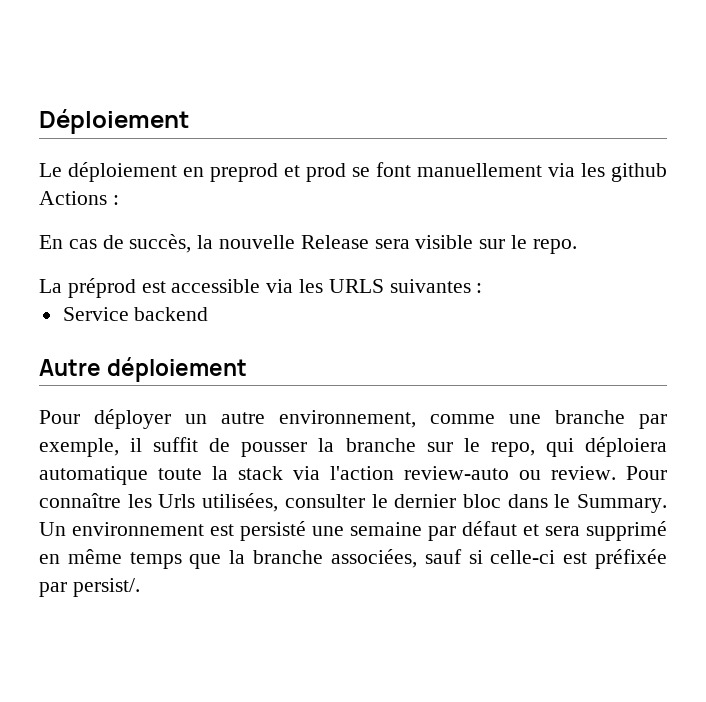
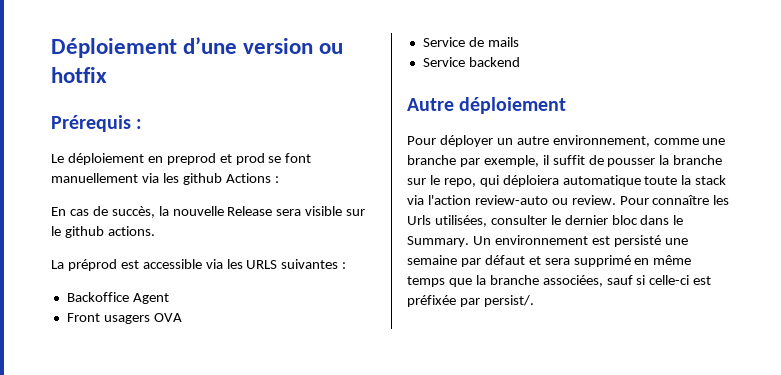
(189, 121) none -> [183,37,344,54] [51,67,107,83] [51,115,143,132] d’une version ou hotfix // Prérequis :
[532,239,577,254] repo. -> [64,226,155,238] github actions.
(483, 288) none -> [66,292,169,304] [66,313,182,324] [422,37,519,47] // Backoffice Agent // Front usagers OVA // Service de mails

